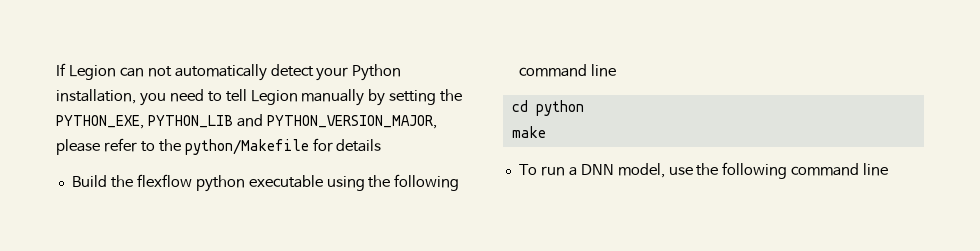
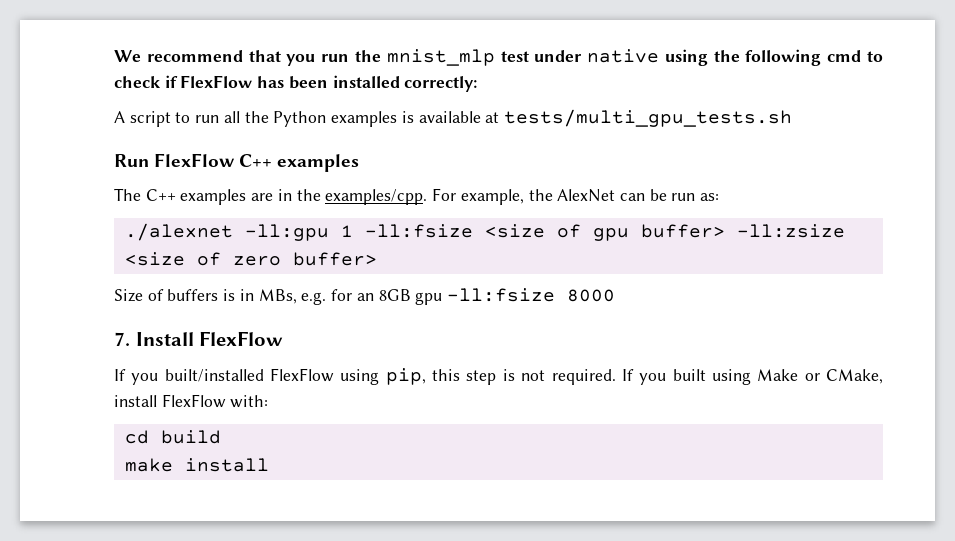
[56,63,402,81] [56,89,463,106] [56,114,437,129] [56,138,382,155] [71,174,460,192] [518,64,616,77] If Legion can not automatically detect your Python installation, you need to tell Legion manually by setting the PYTHON_EXE, PYTHON_LIB and PYTHON_VERSION_MAJOR, please refer to the python/Makefile for details // Build the flexflow python executable using the following command line -> [114,49,884,66] [114,75,478,92] [114,109,792,127] [114,153,360,172] [114,188,720,205] [124,223,845,241] [124,252,377,266] [114,288,615,305] [114,331,284,346] [114,368,884,385] [114,394,269,408] We recommend that you run the mnist_mlp test under native using the following cmd to check if FlexFlow has been installed correctly: // A script to run all the Python examples is available at tests/multi_gpu_tests.sh // Run FlexFlow C++ examples // The C++ examples are in the examples/cpp. For example, the AlexNet can be run as: // ./alexnet -ll:gpu 1 -ll:fsize <size of gpu buffer> -ll:zsize <size of zero buffer> // Size of buffers is in MBs, e.g. for an 8GB gpu -ll:fsize 8000 // 7. Install FlexFlow // If you built/installed FlexFlow using pip, this step is not required. If you built using Make or CMake, install FlexFlow with:
[535,100,584,116] python -> [160,430,221,444] build
[518,162,889,179] // To run a DNN model, use the following command line -> [184,458,269,472] install

